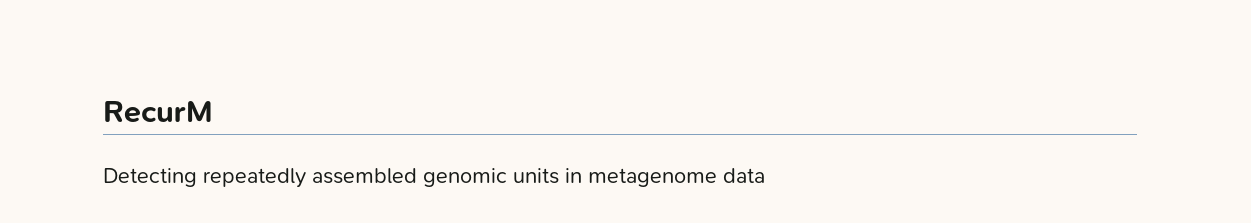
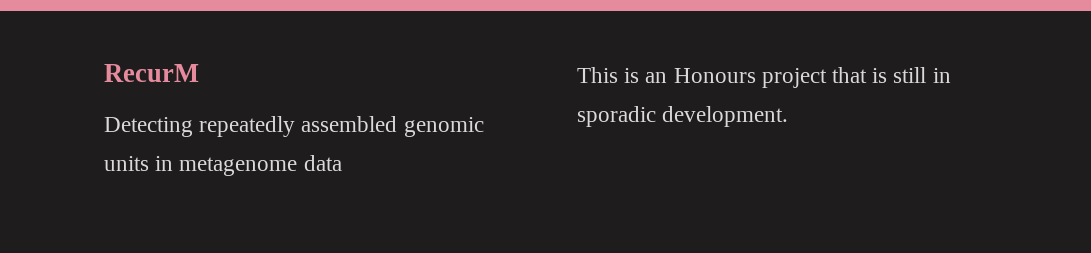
(765, 175) none -> [577,67,951,88] [577,106,789,127] // This is an Honours project that is still in sporadic development.

